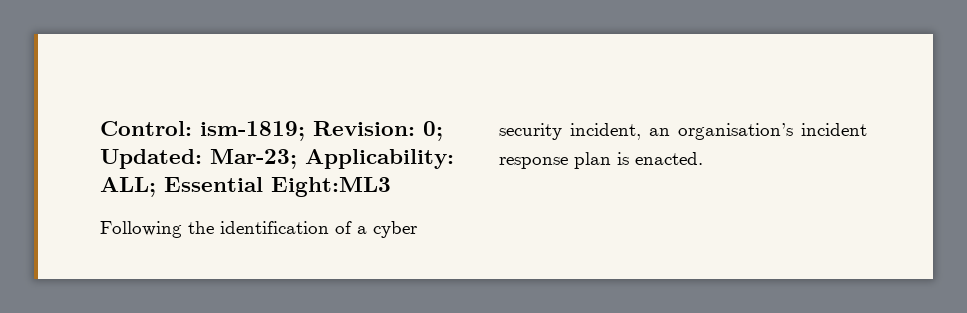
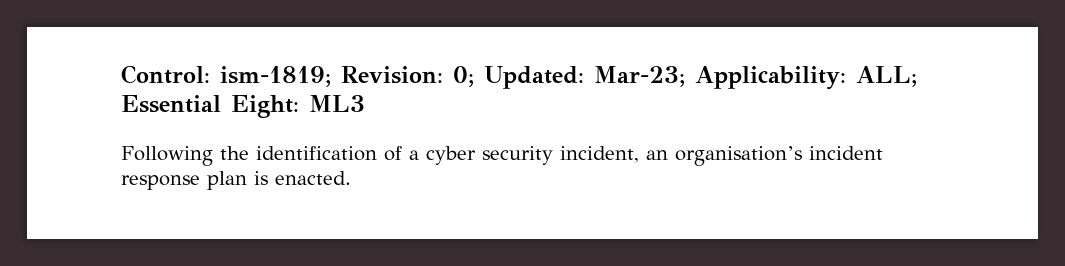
[271,177,391,197] Eight:ML3 -> [231,95,365,118] Eight: ML3

